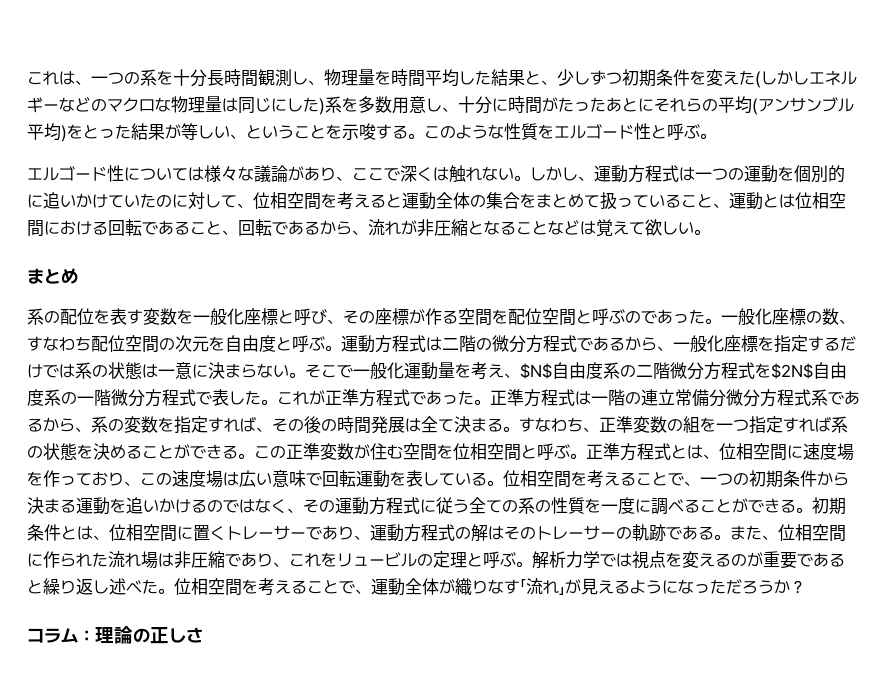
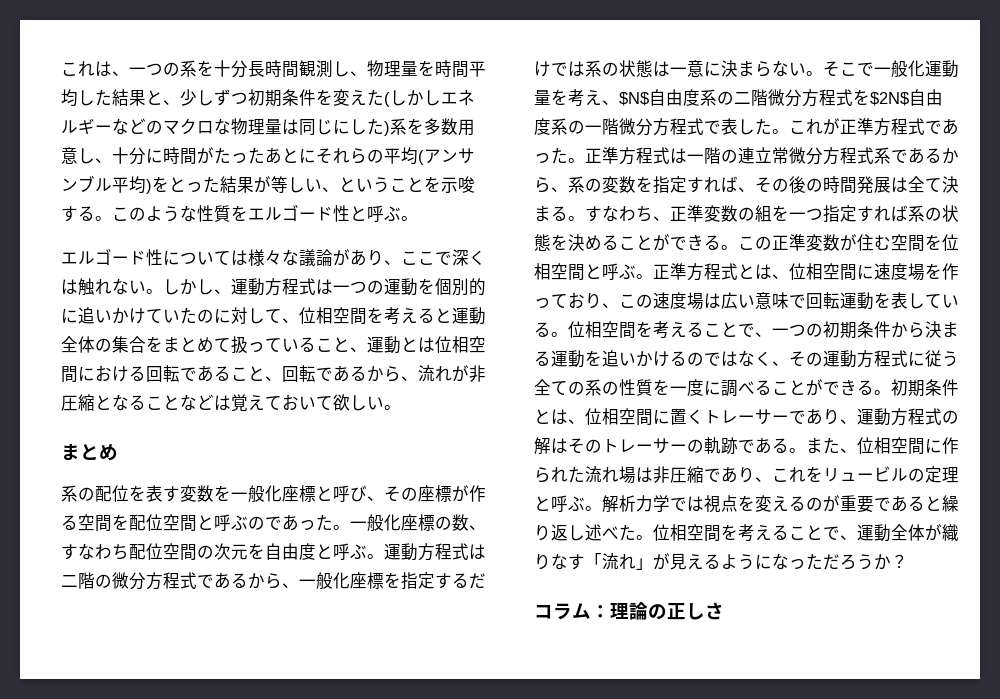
(645, 228) none -> [282,394,333,410] おいて
[692,389,726,407] 備分 -> (789, 155) none

